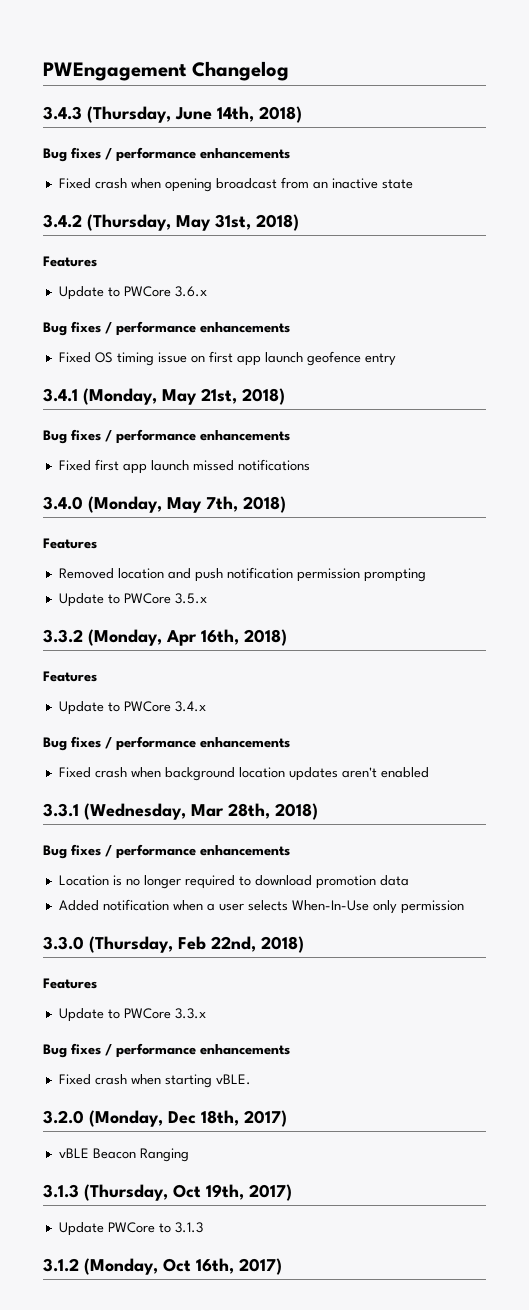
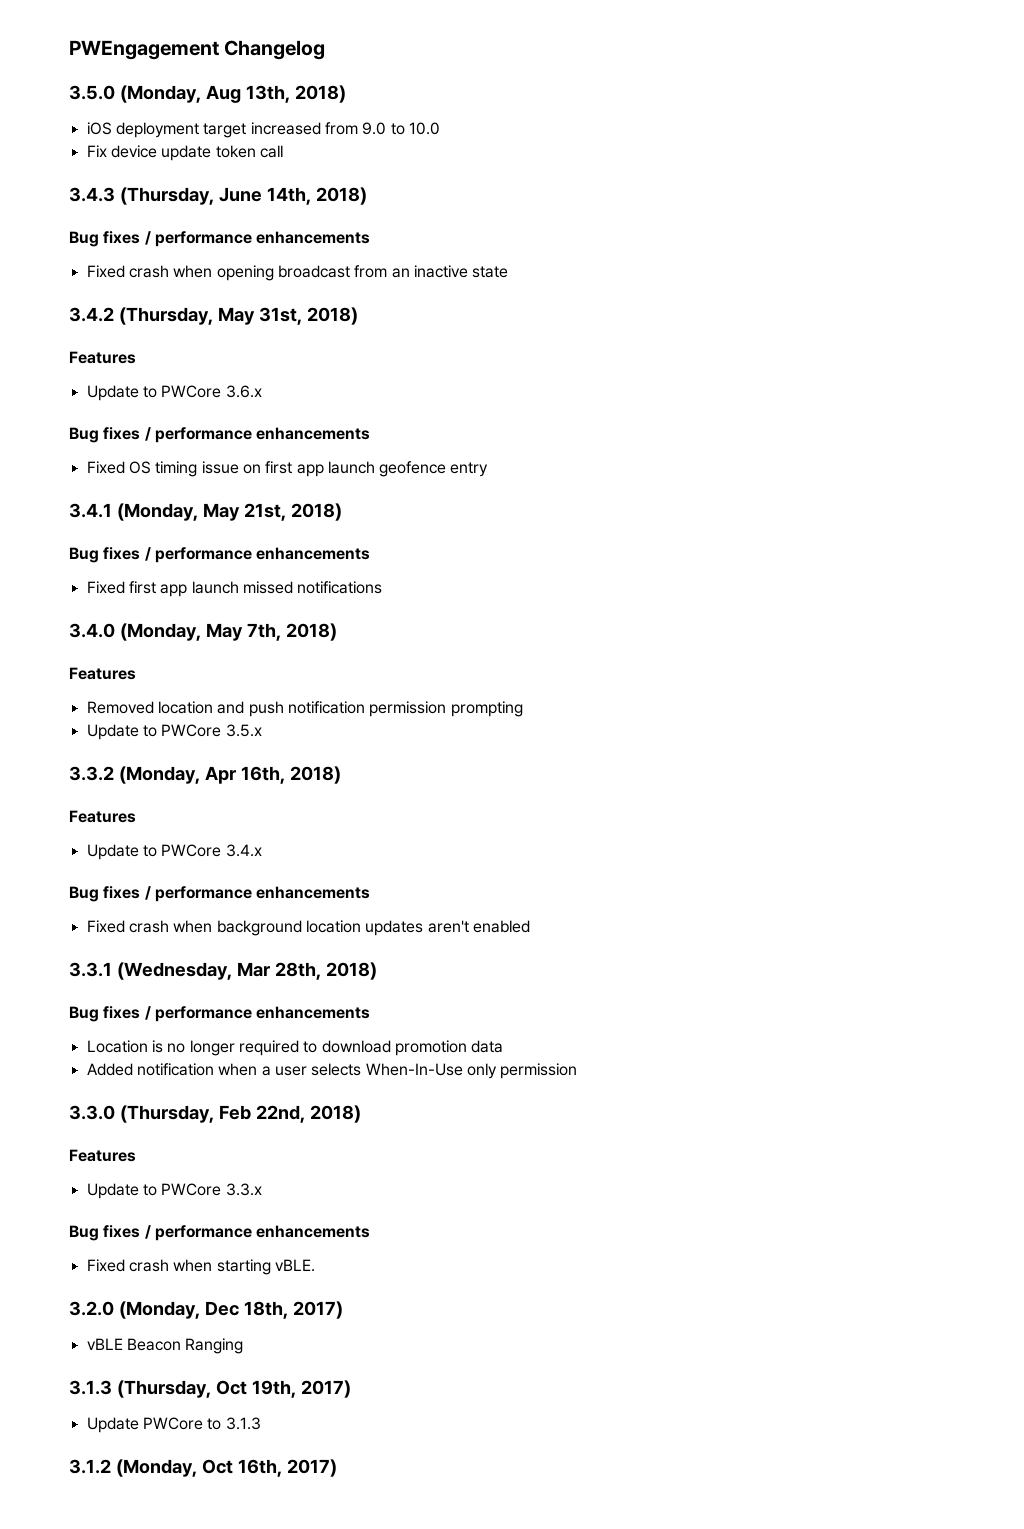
(289, 71) none -> [69,85,346,103] [86,122,440,138] [86,145,283,161] // 3.5.0 (Monday, Aug 13th, 2018) // iOS deployment target increased from 9.0 to 10.0 // Fix device update token call

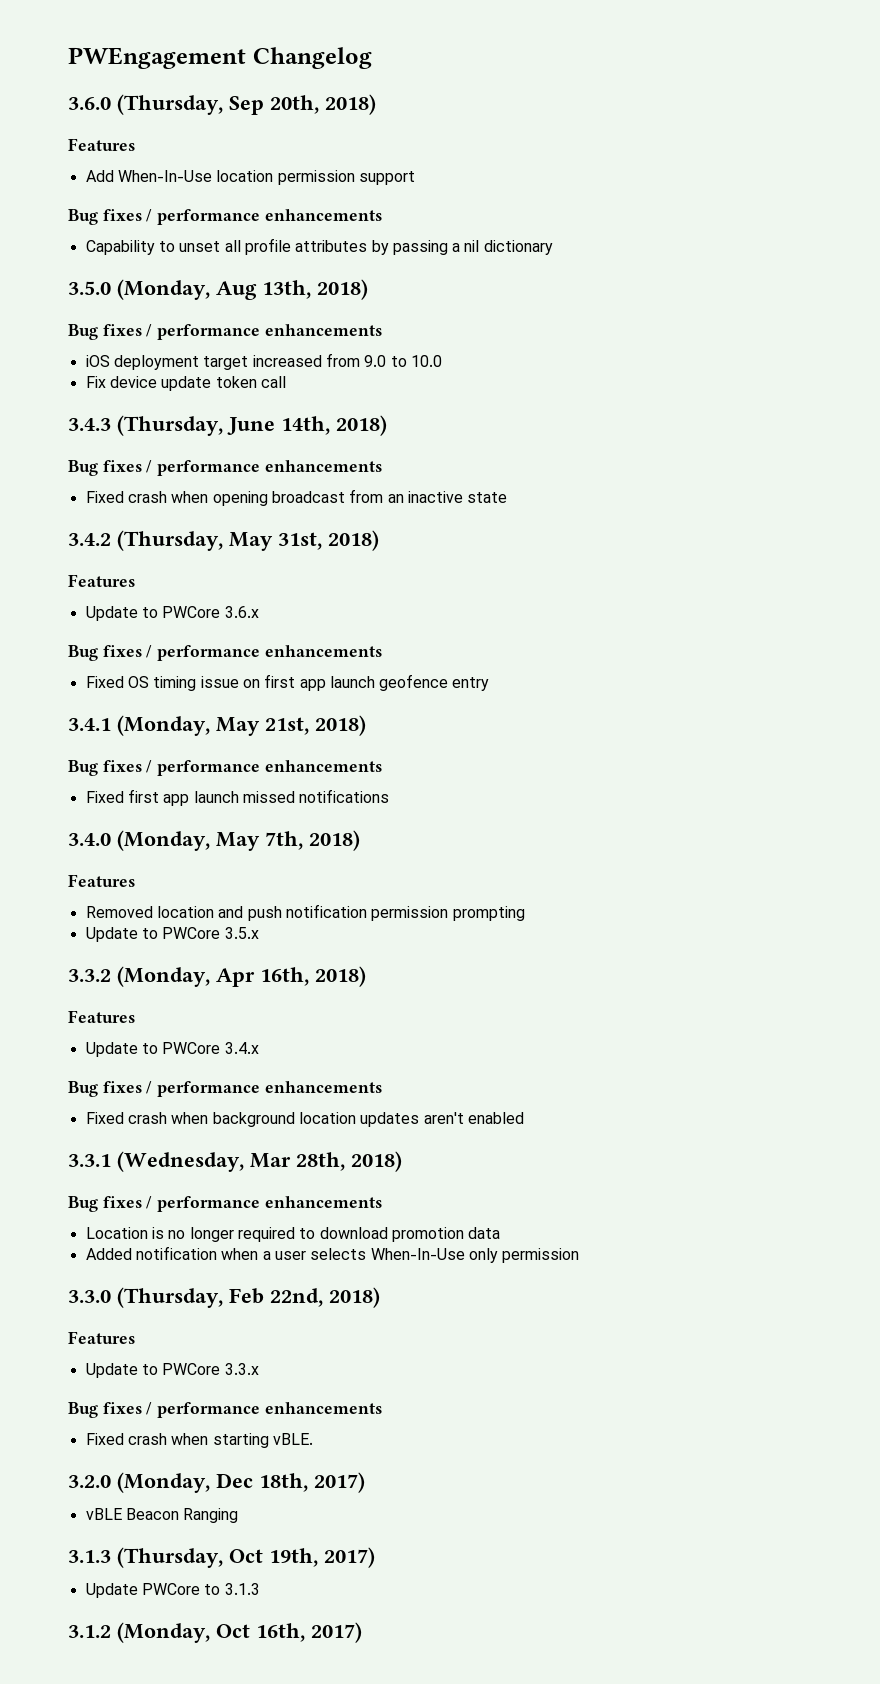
(326, 50) none -> [68,94,376,115] [68,138,135,151] [85,170,415,185] [68,209,382,225] [85,238,553,255] // 3.6.0 (Thursday, Sep 20th, 2018) // Features // Add When-In-Use location permission support // Bug fixes / performance enhancements // Capability to unset all profile attributes by passing a nil dictionary
(346, 94) none -> [68,324,382,340] // Bug fixes / performance enhancements

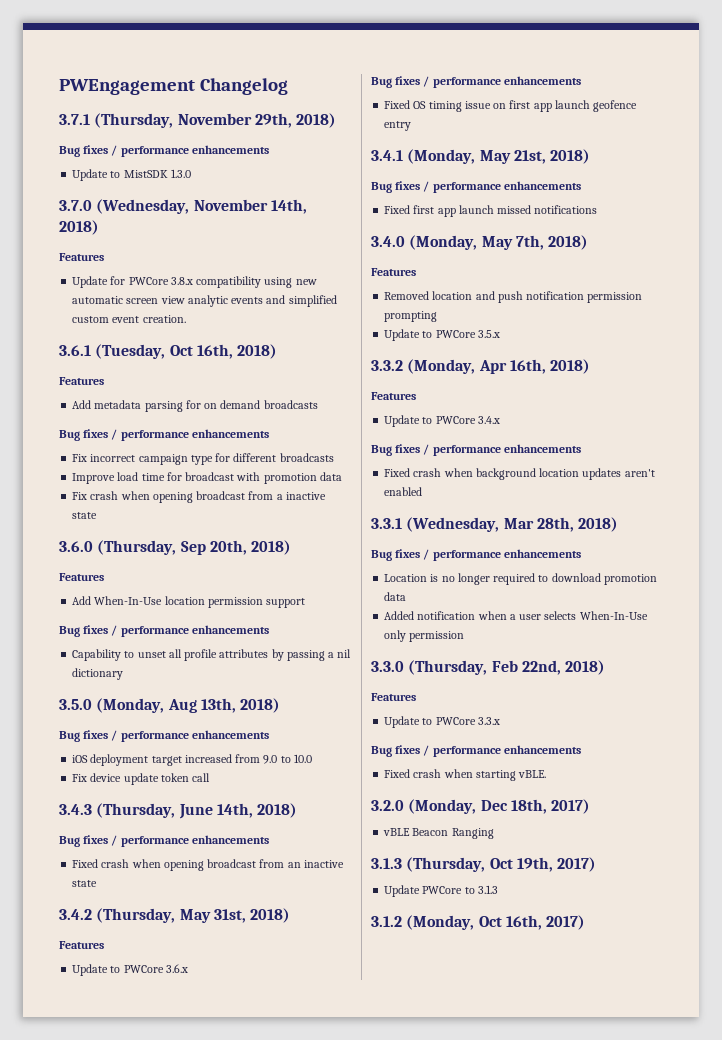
(372, 58) none -> [59,113,337,128] [59,145,269,157] [72,169,191,181] [59,199,307,214] [59,220,99,235] [59,253,104,261] [72,276,317,288] [72,295,337,307] [72,315,186,323] [59,344,278,359] [59,377,104,385] [72,400,318,412] [59,429,269,441] [72,453,334,465] [72,472,342,484] [72,491,326,503] [72,512,98,519] // 3.7.1 (Thursday, November 29th, 2018) // Bug fixes / performance enhancements // Update to MistSDK 1.3.0 // 3.7.0 (Wednesday, November 14th, 2018) // Features // Update for PWCore 3.8.x compatibility using new automatic screen view analytic events and simplified custom event creation. // 3.6.1 (Tuesday, Oct 16th, 2018) // Features // Add metadata parsing for on demand broadcasts // Bug fixes / performance enhancements // Fix incorrect campaign type for different broadcasts // Improve load time for broadcast with promotion data // Fix crash when opening broadcast from a inactive state

